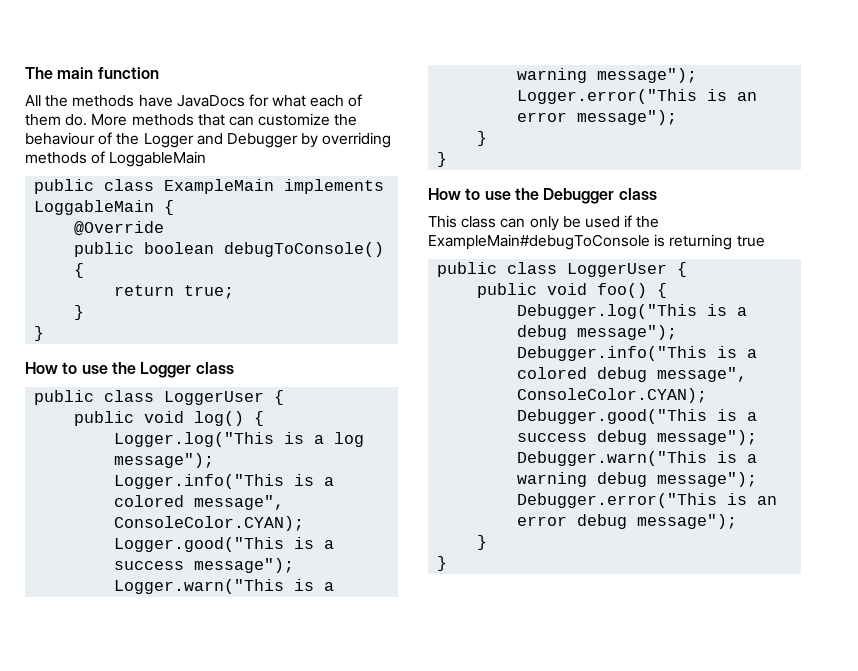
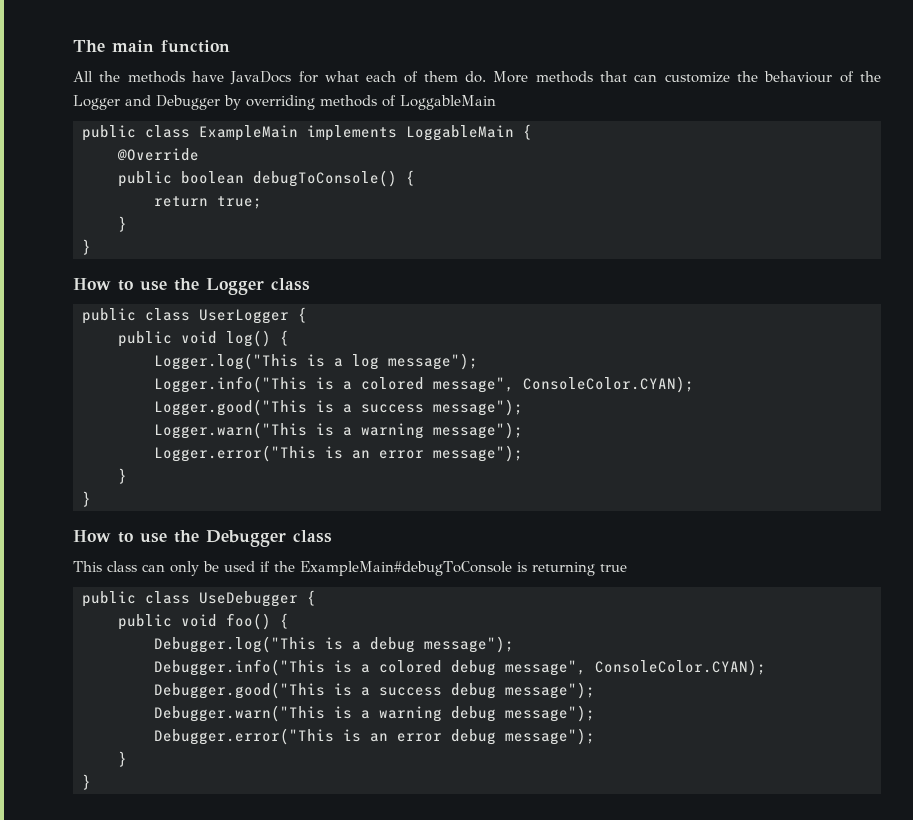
[164,391,265,405] LoggerUser -> [199,309,289,324] UserLogger
[567,263,668,277] LoggerUser -> [199,591,298,607] UseDebugger

